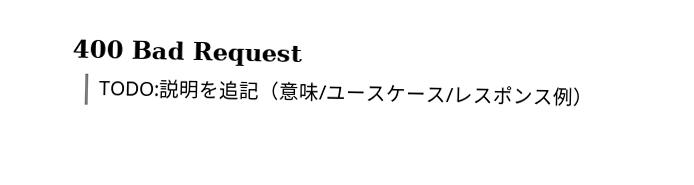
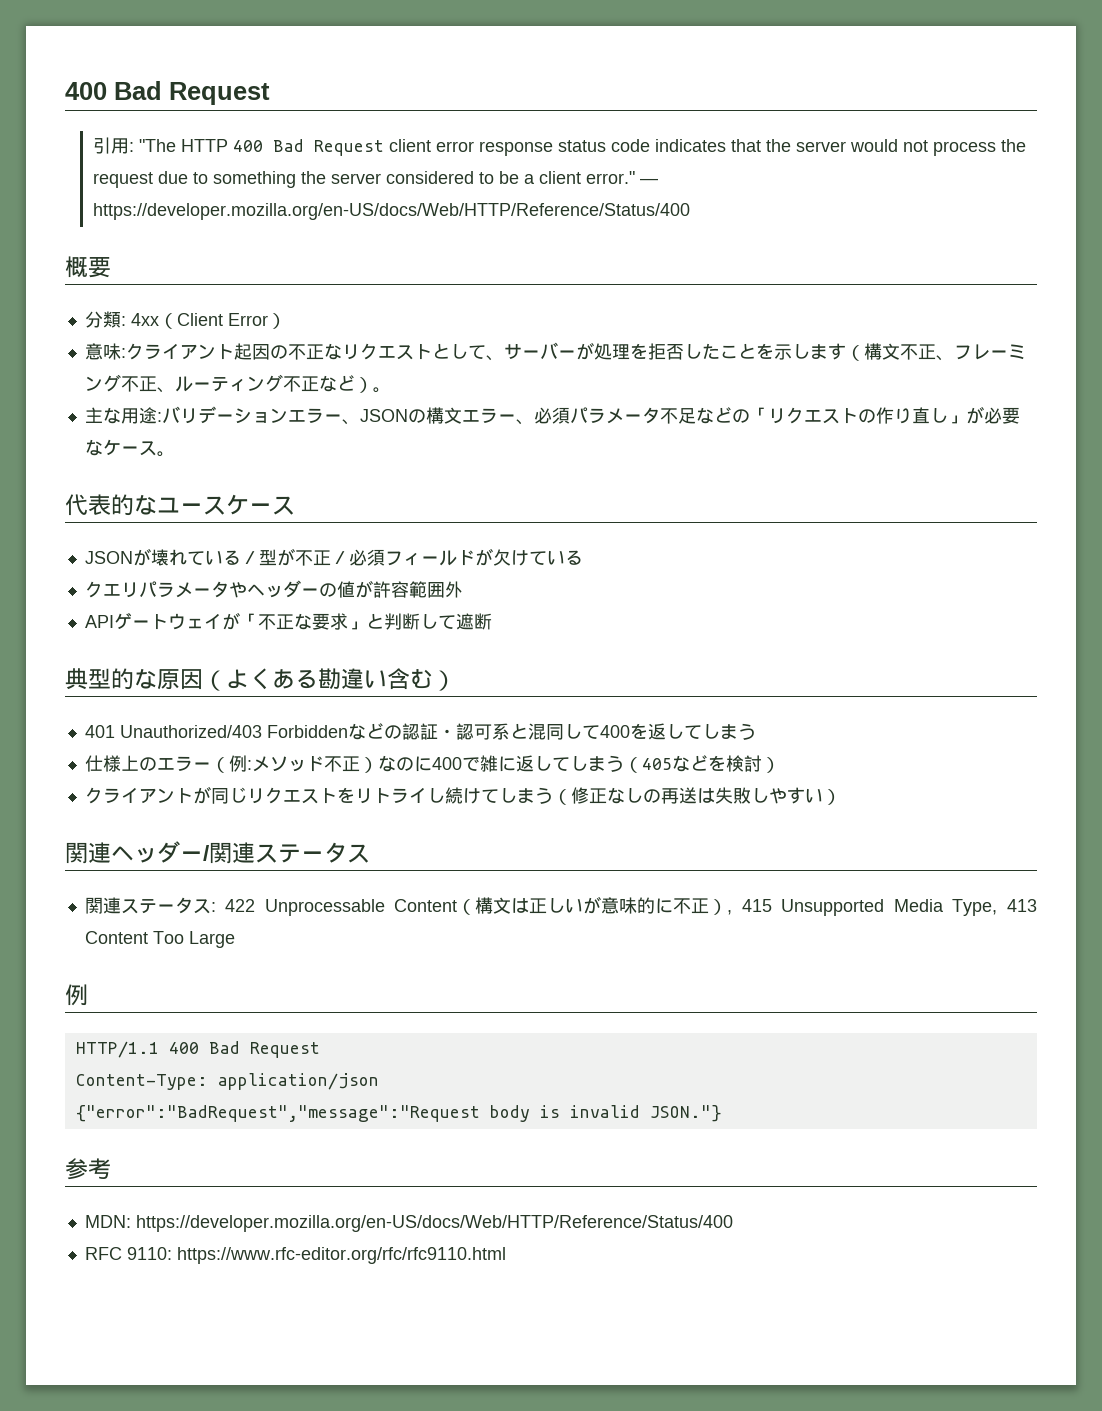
[72,39,302,68] [97,79,594,107] 400 Bad Request // TODO:説明を追記（意味/ユースケース/レスポンス例） -> [65,81,270,105] [92,137,1026,156] [92,171,658,188] [92,203,690,220] [65,256,111,278] [84,311,286,329] [84,342,1026,361] [84,374,391,393] [84,406,1020,425] [84,439,175,457] [65,494,295,516] [84,548,583,566] [84,580,463,598] [84,612,492,630] [65,668,456,691] [84,723,756,740] [84,755,780,773] [84,786,841,805] [65,841,370,864] [84,896,1037,916] [84,931,235,948] [65,984,88,1006] [75,1041,320,1058] [75,1073,379,1090] [75,1105,722,1122] [65,1158,111,1180] [84,1215,733,1232] [84,1247,506,1264] 400 Bad Request // 引用: "The HTTP 400 Bad Request client error response status code indicates that the server would not process the request due to something the server considered to be a client error." — https://developer.mozilla.org/en-US/docs/Web/HTTP/Reference/Status/400 // 概要 // 分類: 4xx（Client Error） // 意味:クライアント起因の不正なリクエストとして、サーバーが処理を拒否したことを示します（構文不正、フレーミング不正、ルーティング不正など）。 // 主な用途:バリデーションエラー、JSONの構文エラー、必須パラメータ不足などの「リクエストの作り直し」が必要なケース。 // 代表的なユースケース // JSONが壊れている／型が不正／必須フィールドが欠けている // クエリパラメータやヘッダーの値が許容範囲外 // APIゲートウェイが「不正な要求」と判断して遮断 // 典型的な原因（よくある勘違い含む） // 401 Unauthorized/403 Forbiddenなどの認証・認可系と混同して400を返してしまう // 仕様上のエラー（例:メソッド不正）なのに400で雑に返してしまう（405などを検討） // クライアントが同じリクエストをリトライし続けてしまう（修正なしの再送は失敗しやすい） // 関連ヘッダー/関連ステータス // 関連ステータス: 422 Unprocessable Content（構文は正しいが意味的に不正）, 415 Unsupported Media Type, 413 Content Too Large // 例 // HTTP/1.1 400 Bad Request // Content-Type: application/json // {"error":"BadRequest","message":"Request body is invalid JSON."} // 参考 // MDN: https://developer.mozilla.org/en-US/docs/Web/HTTP/Reference/Status/400 // RFC 9110: https://www.rfc-editor.org/rfc/rfc9110.html

